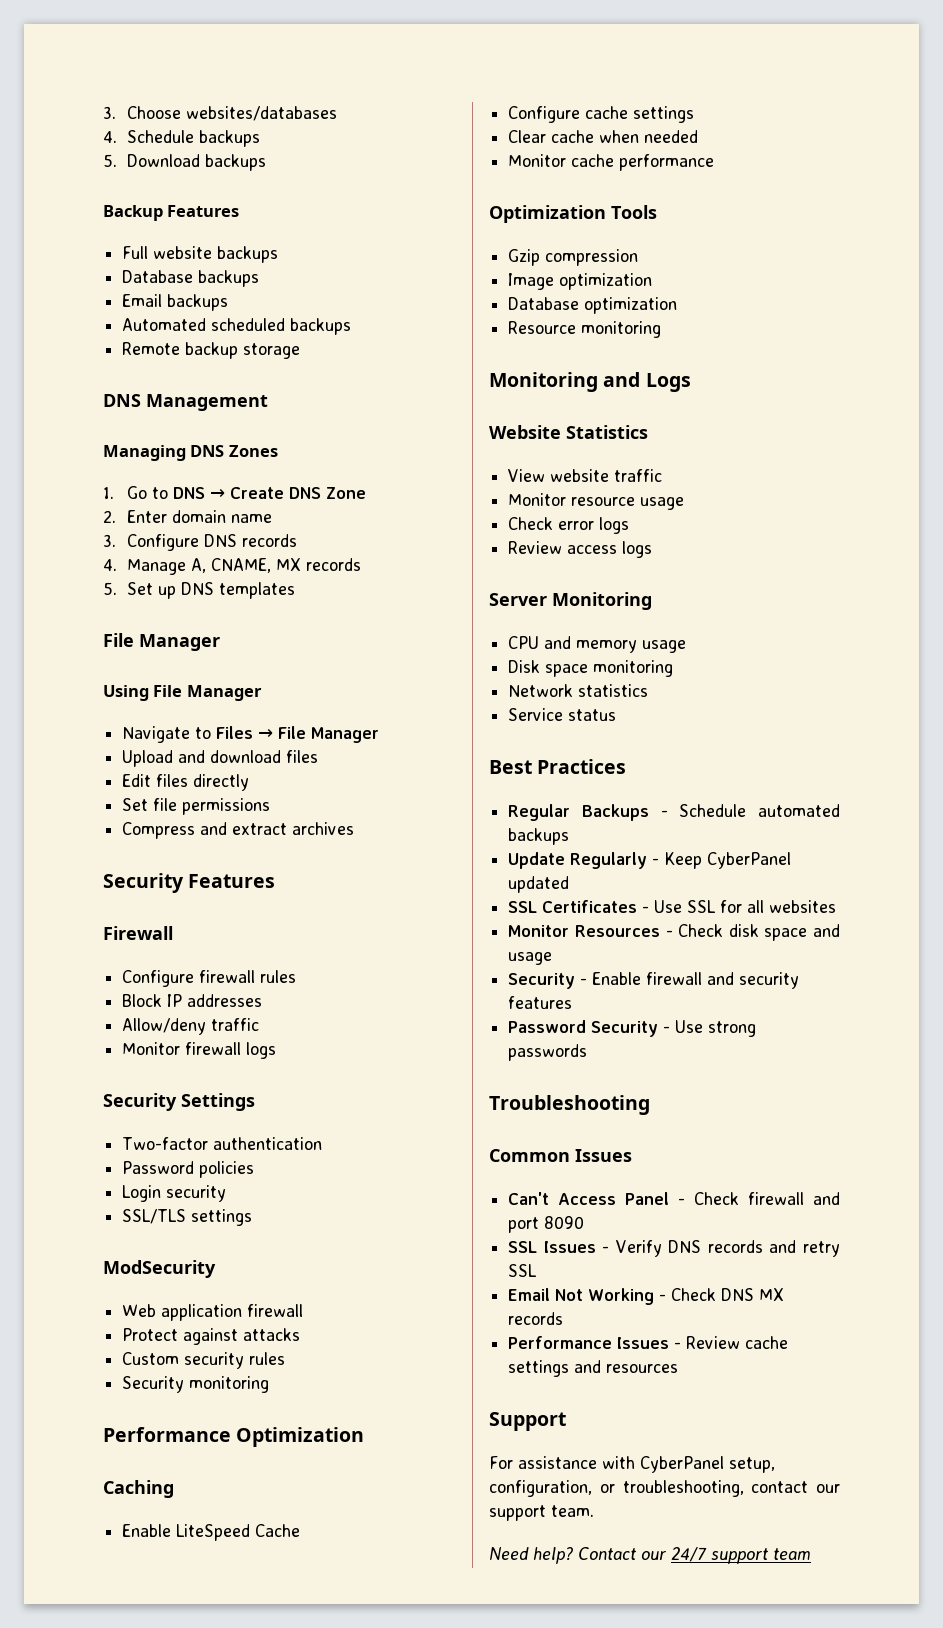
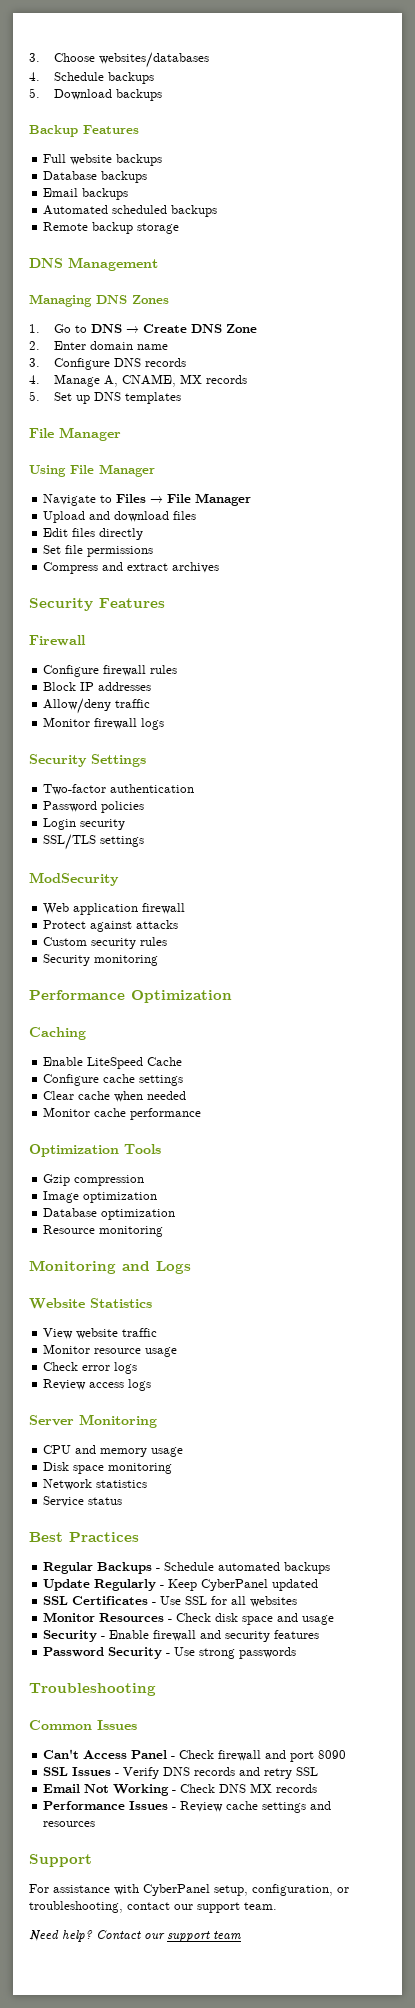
[671,1547,707,1562] 24/7 -> (165, 1936) none

